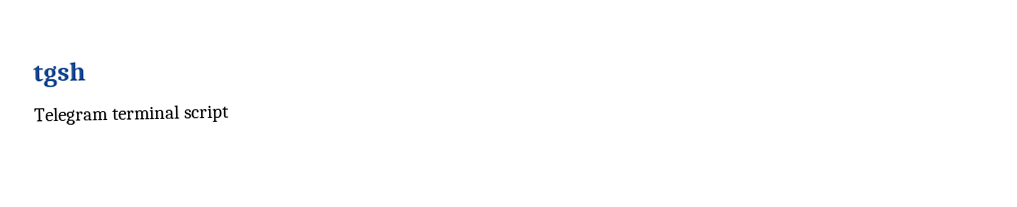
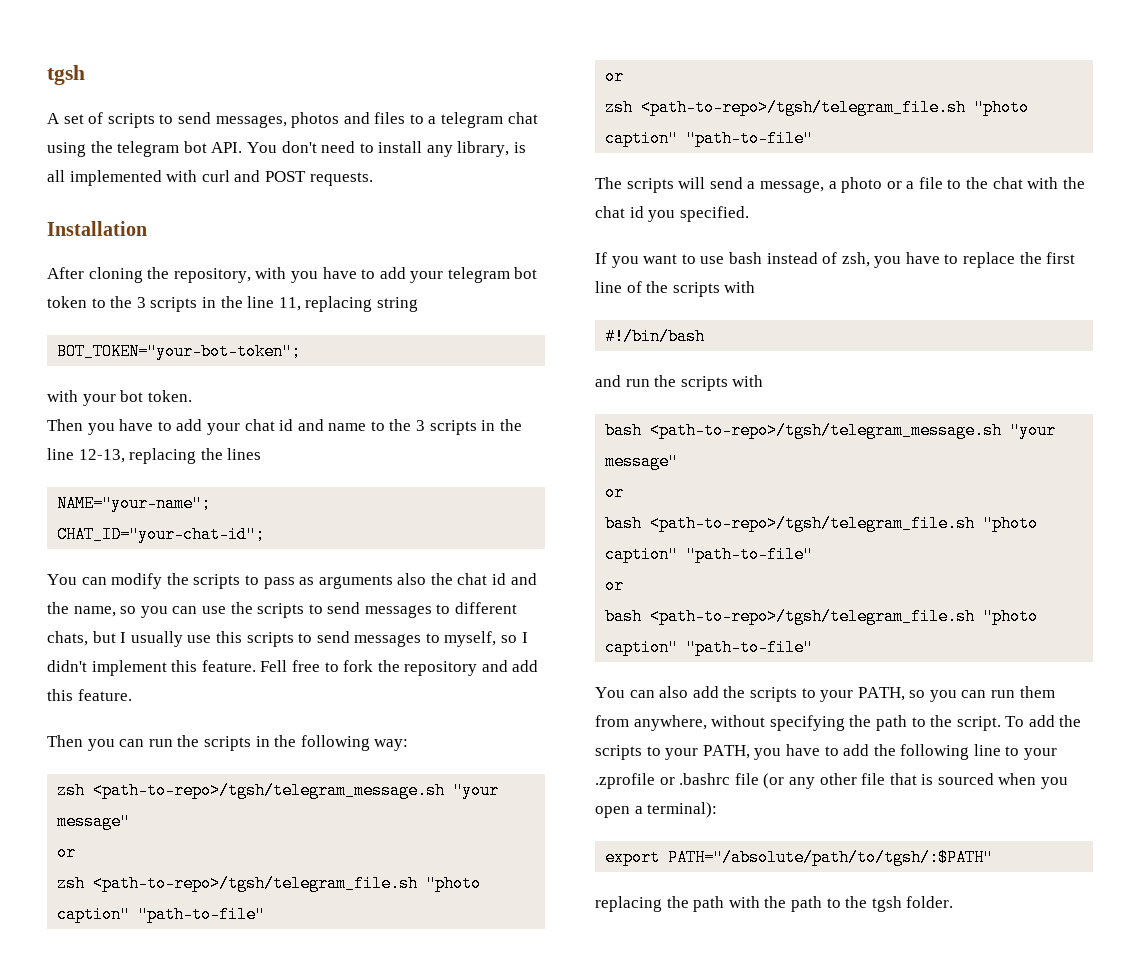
[33,104,231,126] Telegram terminal script -> [47,112,538,128] [47,141,527,157] [47,170,373,186] [47,221,147,236] [47,267,538,283] [47,296,418,312] [57,343,302,360] [47,390,192,406] [47,419,522,435] [47,448,262,464] [57,495,212,512] [57,526,266,543] [47,573,537,589] [47,602,518,618] [47,631,528,647] [47,660,539,676] [47,689,132,701] [47,735,409,751] [57,782,500,799] [57,813,131,830] [57,844,77,861] [57,875,482,892] [57,906,266,923] [605,68,625,85] [605,99,1030,116] [605,130,814,147] [595,177,1085,193] [595,206,749,222] [595,252,1076,268] [595,281,756,297] [605,328,706,345] [595,375,764,391] [605,422,1057,439] [605,453,679,470] [605,484,625,501] [605,515,1039,532] [605,546,814,563] [605,577,625,594] [605,608,1039,625] [605,639,814,656] [595,686,1055,702] [595,715,1082,731] [595,744,1058,760] [595,773,1069,789] [595,802,718,818] [605,849,994,866] [595,896,954,912] A set of scripts to send messages, photos and files to a telegram chat using the telegram bot API. You don't need to install any library, is all implemented with curl and POST requests. // Installation // After cloning the repository, with you have to add your telegram bot token to the 3 scripts in the line 11, replacing string // BOT_TOKEN="your-bot-token"; // with your bot token. // Then you have to add your chat id and name to the 3 scripts in the line 12-13, replacing the lines // NAME="your-name"; // CHAT_ID="your-chat-id"; // You can modify the scripts to pass as arguments also the chat id and the name, so you can use the scripts to send messages to different chats, but I usually use this scripts to send messages to myself, so I didn't implement this feature. Fell free to fork the repository and add this feature. // Then you can run the scripts in the following way: // zsh <path-to-repo>/tgsh/telegram_message.sh "your message" // or // zsh <path-to-repo>/tgsh/telegram_file.sh "photo caption" "path-to-file" // or // zsh <path-to-repo>/tgsh/telegram_file.sh "photo caption" "path-to-file" // The scripts will send a message, a photo or a file to the chat with the chat id you specified. // If you want to use bash instead of zsh, you have to replace the first line of the scripts with // #!/bin/bash // and run the scripts with // bash <path-to-repo>/tgsh/telegram_message.sh "your message" // or // bash <path-to-repo>/tgsh/telegram_file.sh "photo caption" "path-to-file" // or // bash <path-to-repo>/tgsh/telegram_file.sh "photo caption" "path-to-file" // You can also add the scripts to your PATH, so you can run them from anywhere, without specifying the path to the script. To add the scripts to your PATH, you have to add the following line to your .zprofile or .bashrc file (or any other file that is sourced when you open a terminal): // export PATH="/absolute/path/to/tgsh/:$PATH" // replacing the path with the path to the tgsh folder.

